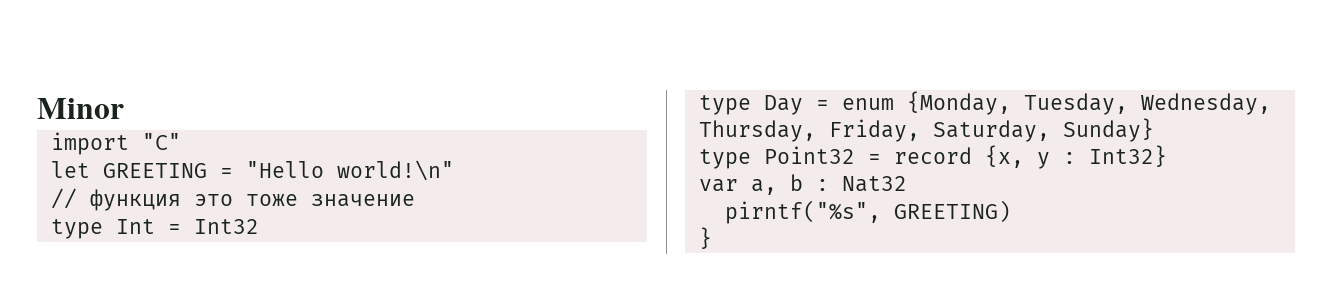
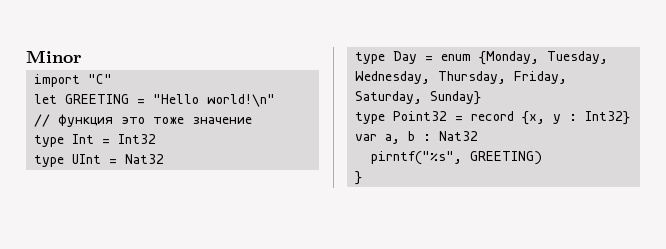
(259, 226) none -> [34,154,165,167] // type UInt = Nat32

